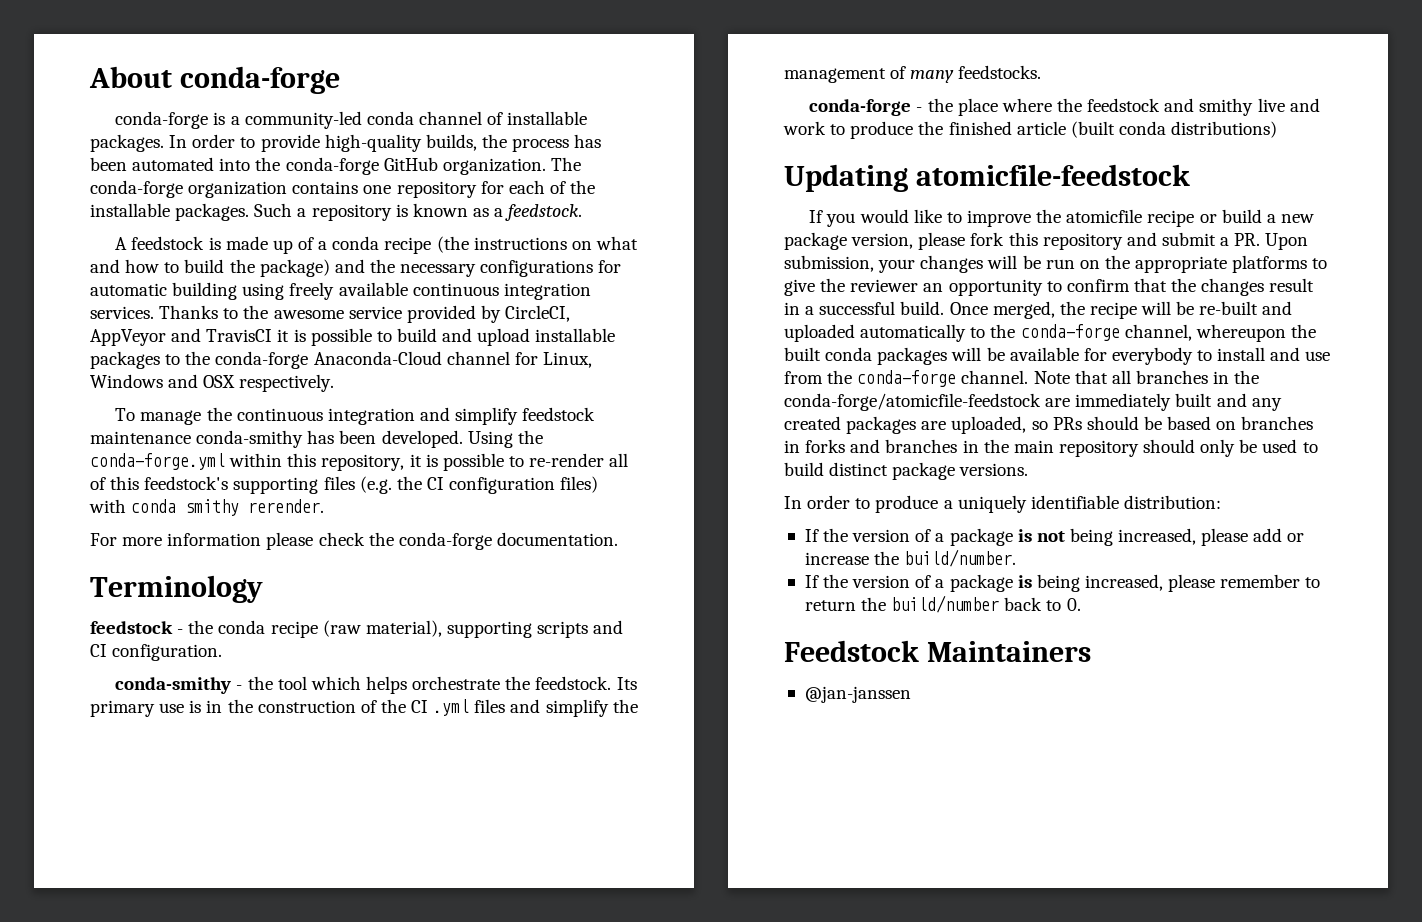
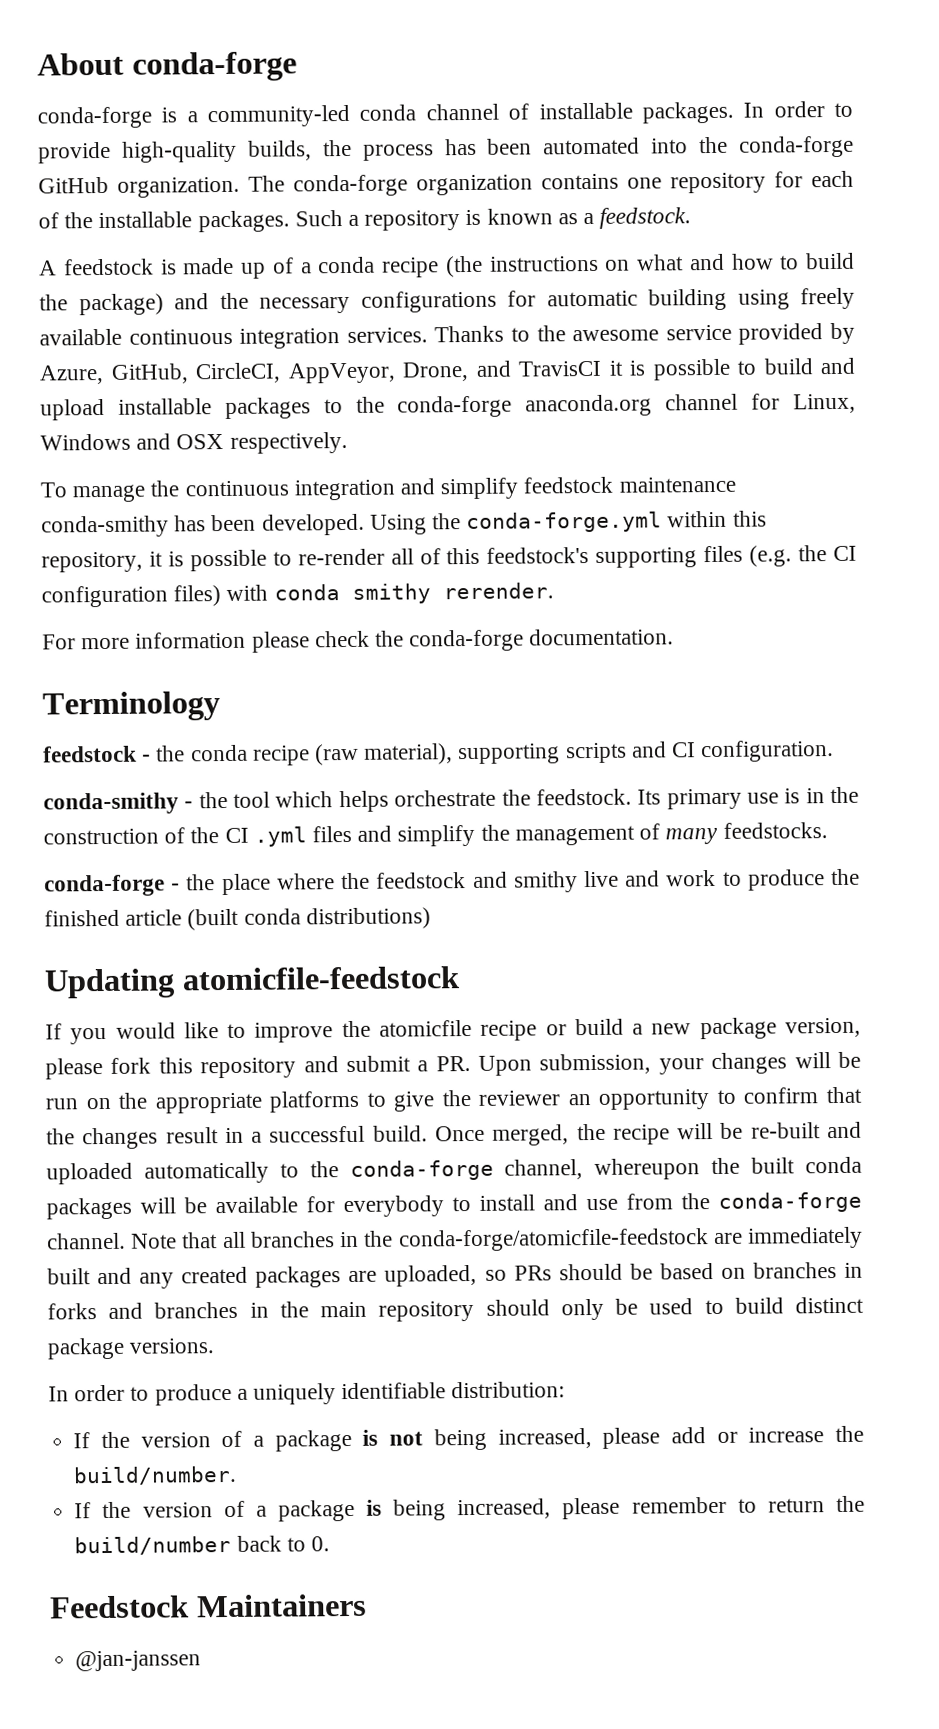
[505,305,571,322] [90,329,166,346] CircleCI, AppVeyor -> [39,361,469,385] Azure, GitHub, CircleCI, AppVeyor, Drone,
[313,351,442,365] Anaconda-Cloud -> [525,394,653,417] anaconda.org

